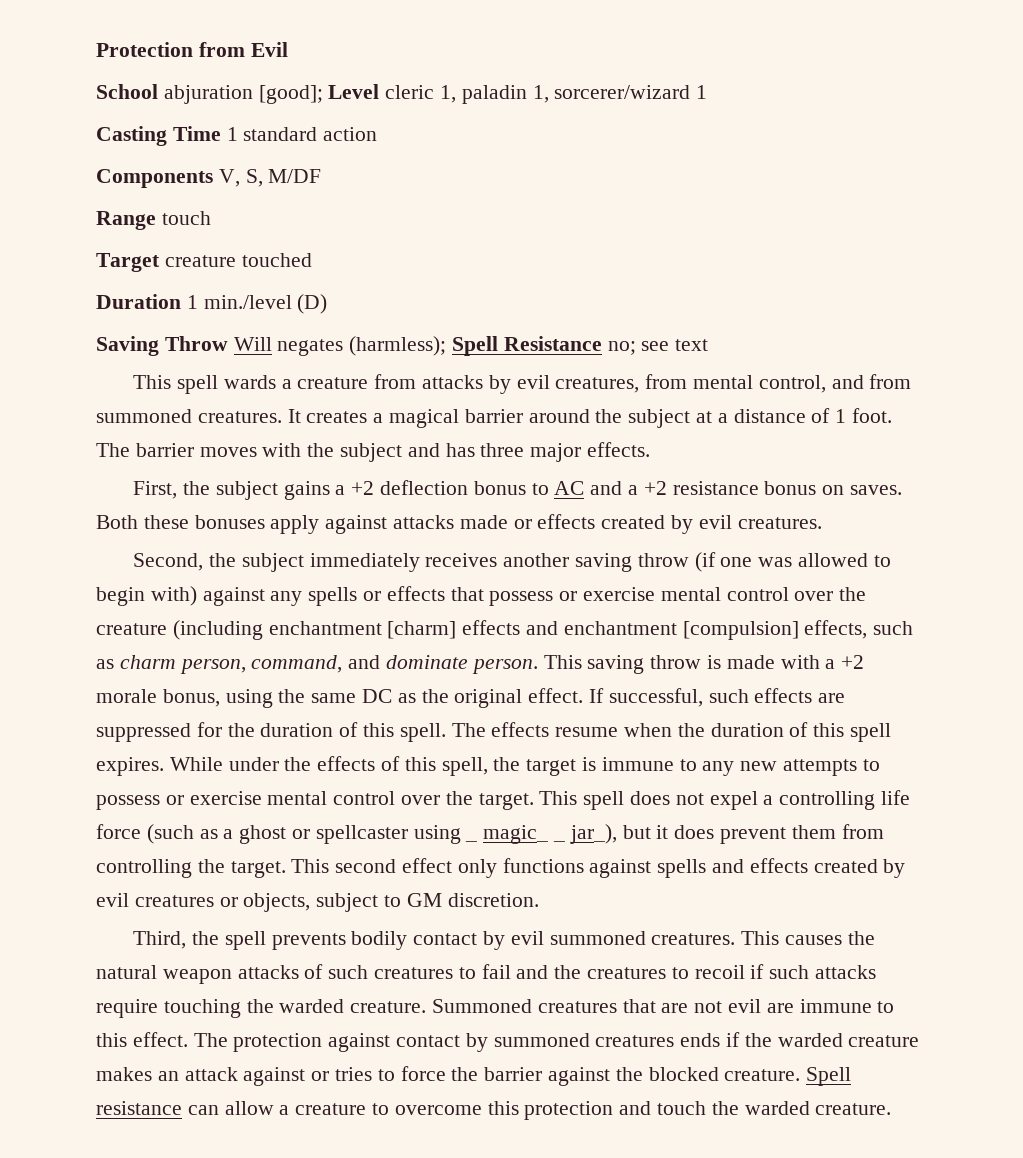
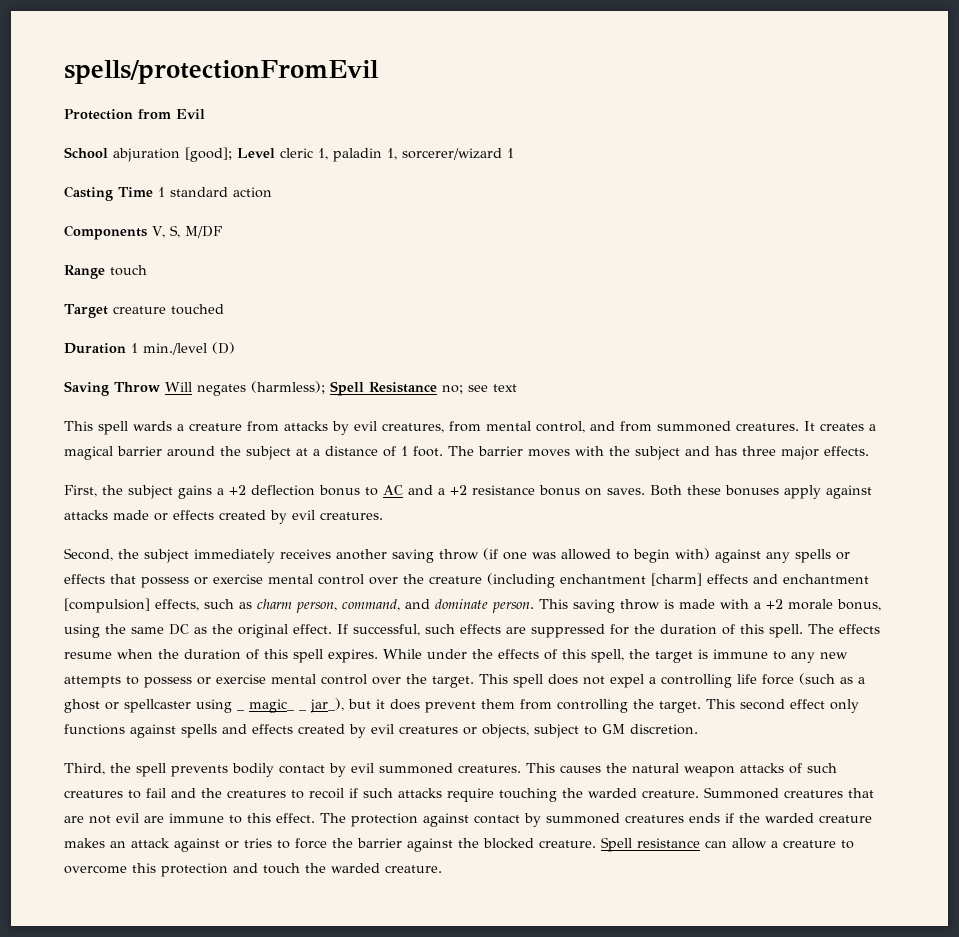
(96, 49) none -> [64,60,379,84] spells/protectionFromEvil //

